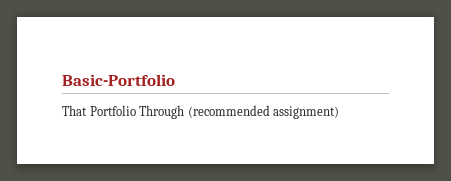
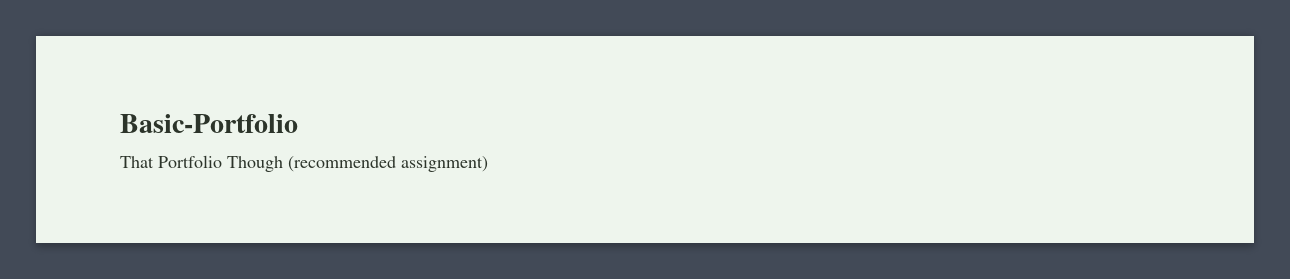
[139,105,185,119] Through -> [227,156,283,172] Though

